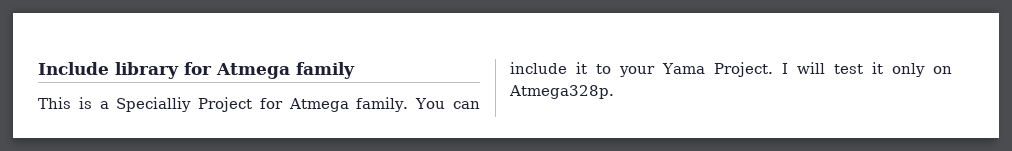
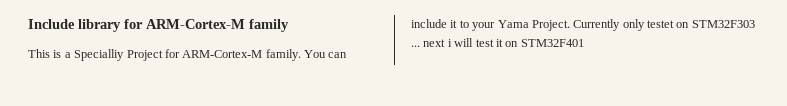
[216,63,290,79] Atmega -> [146,19,245,29] ARM-Cortex-M
[288,98,349,112] Atmega -> [182,50,263,58] ARM-Cortex-M
[781,62,952,77] [509,85,614,99] I will test it only on Atmega328p. -> [573,19,755,31] [411,38,584,47] Currently only testet on STM32F303 ... next i will test it on STM32F401

